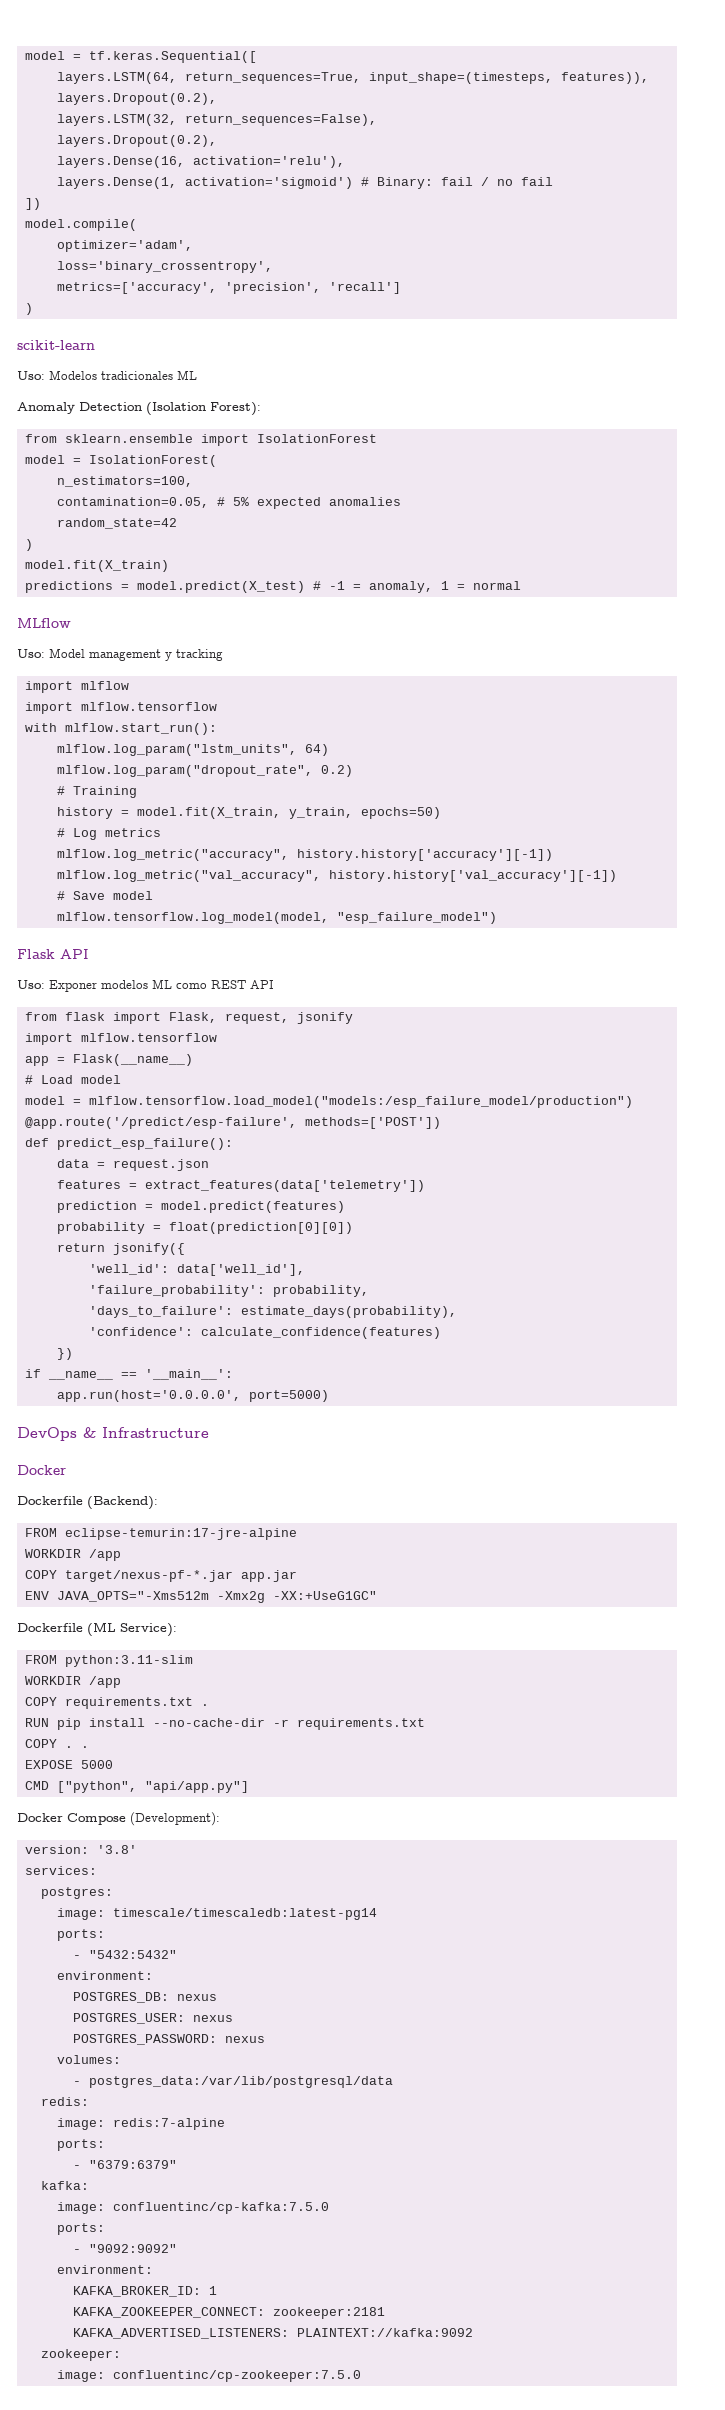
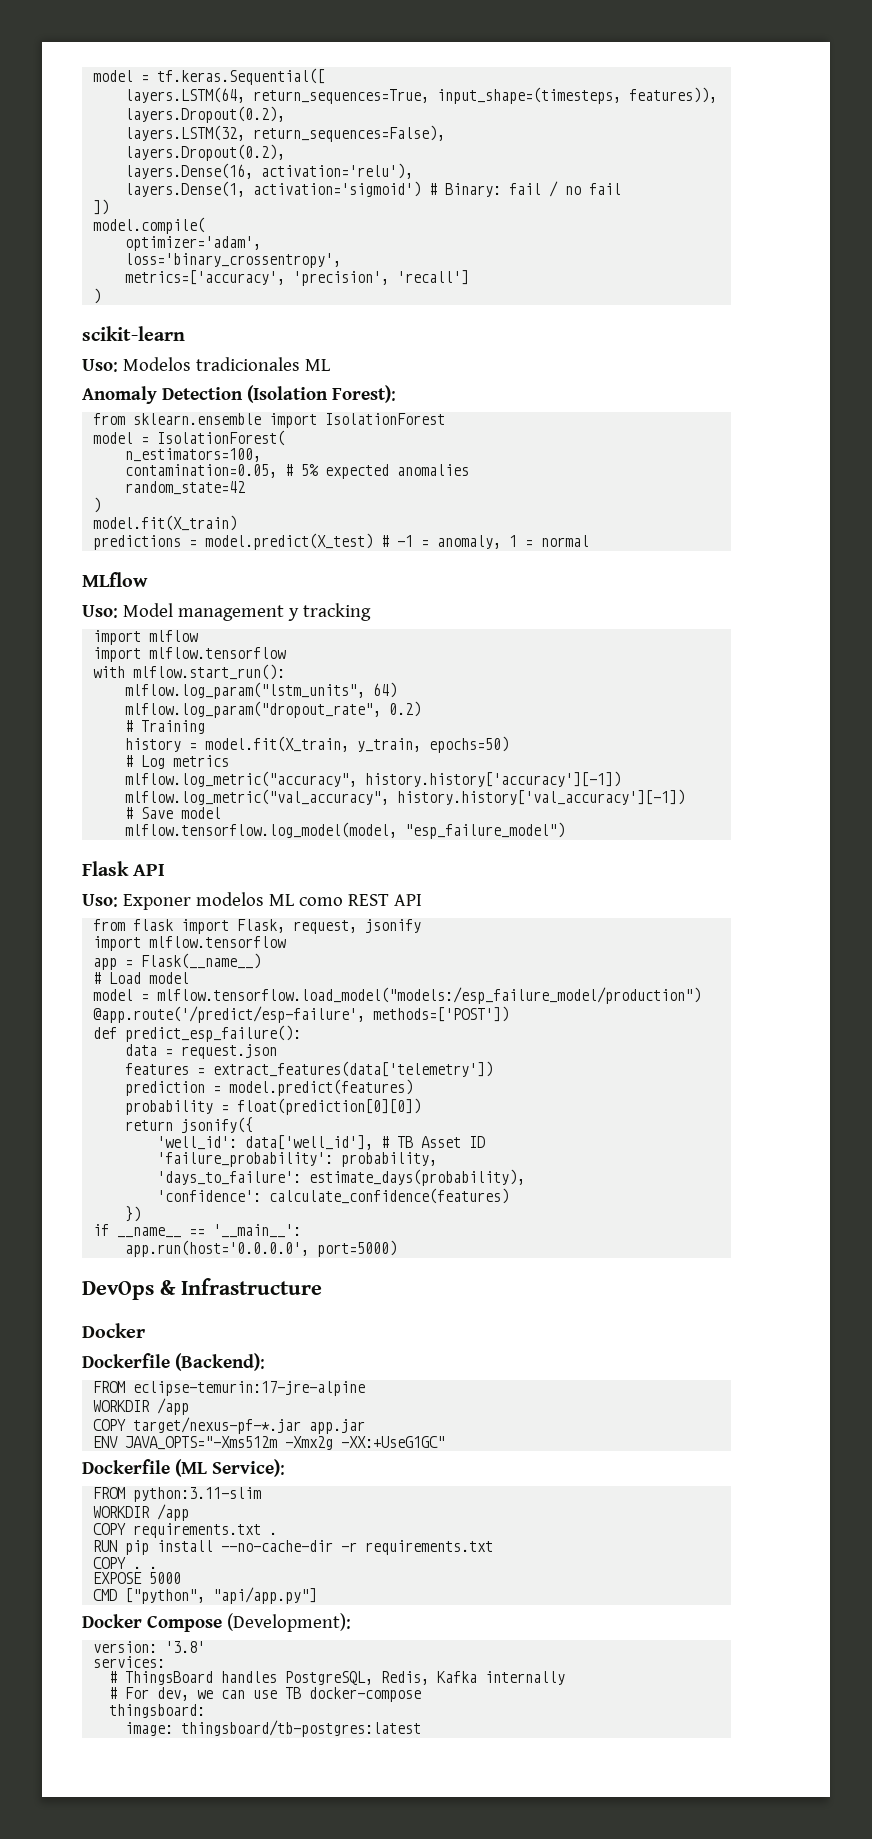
(305, 1270) none -> [381,1136,486,1148] # TB Asset ID
[40,1887,113,1899] [56,1908,377,1920] [56,1929,105,1941] [72,1950,177,1959] [56,1971,153,1980] [72,1992,217,2003] [72,2013,233,2024] [72,2034,265,2045] [56,2055,121,2064] [72,2076,393,2088] [40,2097,89,2106] [56,2118,225,2130] [56,2139,105,2151] [72,2160,177,2169] [40,2181,89,2190] [56,2202,329,2214] [56,2223,105,2235] [72,2244,177,2253] [56,2265,153,2274] [72,2286,217,2297] [72,2307,385,2319] [72,2328,473,2339] [40,2349,121,2361] [56,2370,361,2382] postgres: // image: timescale/timescaledb:latest-pg14 // ports: // - "5432:5432" // environment: // POSTGRES_DB: nexus // POSTGRES_USER: nexus // POSTGRES_PASSWORD: nexus // volumes: // - postgres_data:/var/lib/postgresql/data // redis: // image: redis:7-alpine // ports: // - "6379:6379" // kafka: // image: confluentinc/cp-kafka:7.5.0 // ports: // - "9092:9092" // environment: // KAFKA_BROKER_ID: 1 // KAFKA_ZOOKEEPER_CONNECT: zookeeper:2181 // KAFKA_ADVERTISED_LISTENERS: PLAINTEXT://kafka:9092 // zookeeper: // image: confluentinc/cp-zookeeper:7.5.0 -> [109,1671,566,1685] [109,1687,422,1702] [109,1704,206,1718] [125,1720,422,1737] # ThingsBoard handles PostgreSQL, Redis, Kafka internally // # For dev, we can use TB docker-compose // thingsboard: // image: thingsboard/tb-postgres:latest

